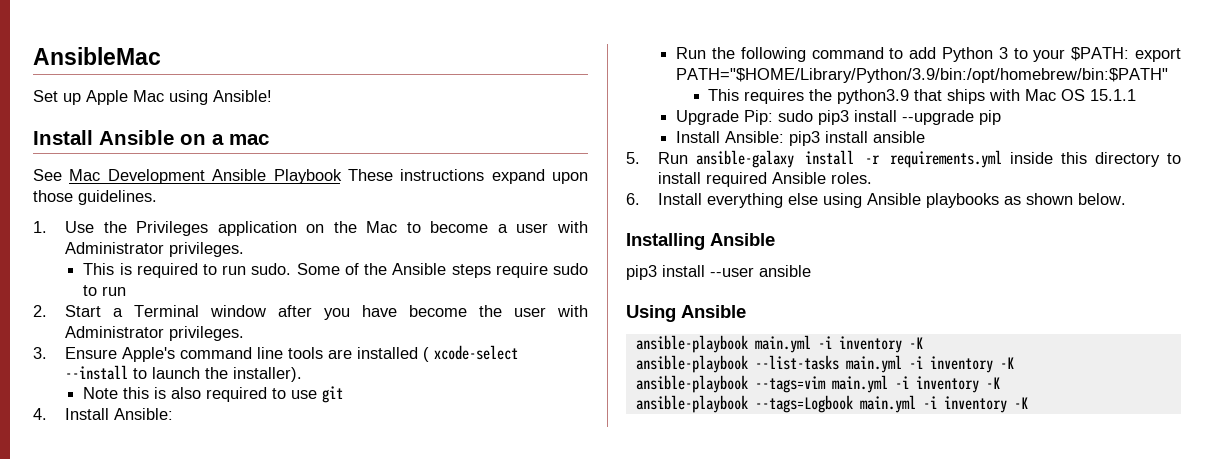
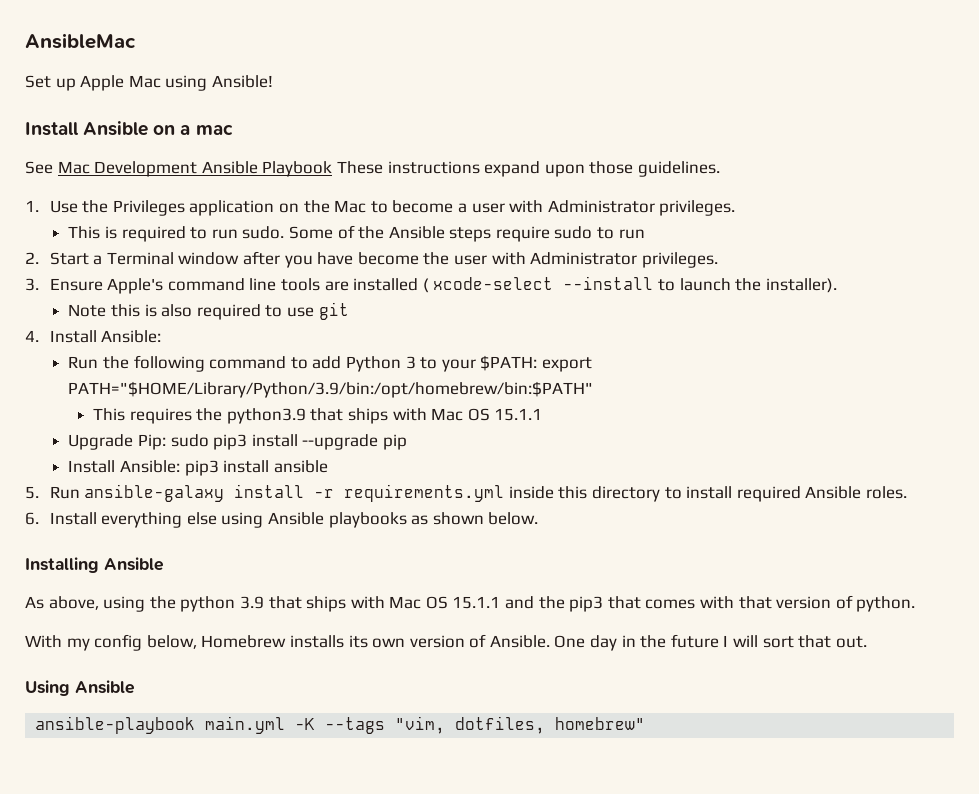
[626,265,811,280] pip3 install --user ansible -> [25,595,916,612] [25,634,867,651] As above, using the python 3.9 that ships with Mac OS 15.1.1 and the pip3 that comes with that version of python. // With my config below, Homebrew installs its own version of Ansible. One day in the future I will sort that out.
[817,336,923,353] [635,355,1014,373] [635,375,1000,393] [635,395,1028,413] -i inventory -K // ansible-playbook --list-tasks main.yml -i inventory -K // ansible-playbook --tags=vim main.yml -i inventory -K // ansible-playbook --tags=Logbook main.yml -i inventory -K -> [295,716,646,734] -K --tags "vim, dotfiles, homebrew"

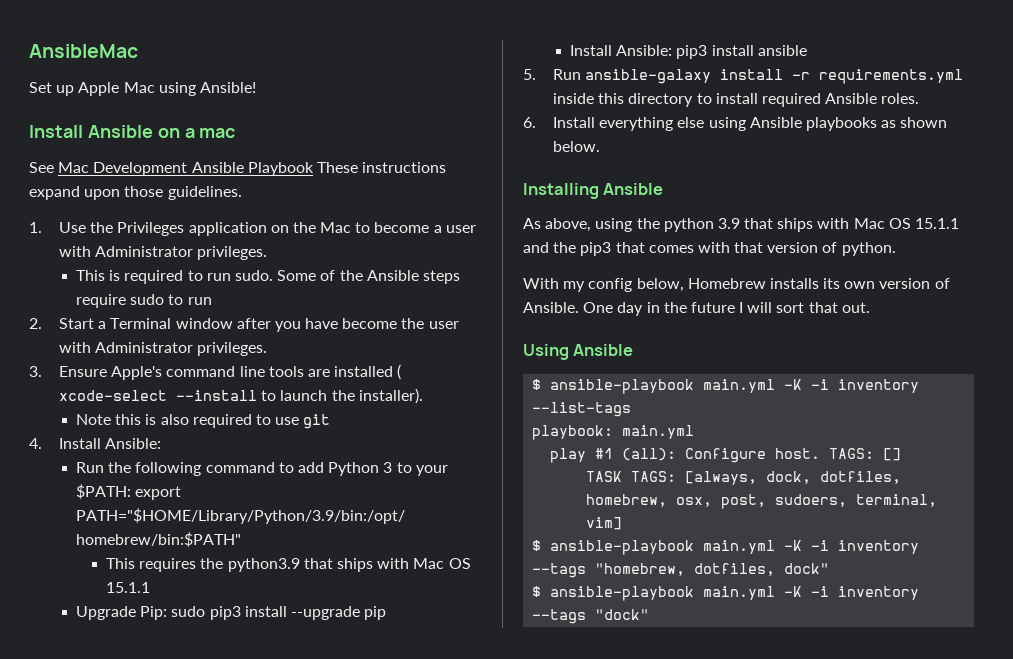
[35,716,646,734] ansible-playbook main.yml -K --tags "vim, dotfiles, homebrew" -> [532,379,920,394] [532,402,632,417] [532,425,695,440] [550,448,902,463] [586,471,902,485] [586,494,938,509] [586,517,623,530] [532,540,920,555] [532,563,830,578] [532,586,920,601] [532,609,650,624] $ ansible-playbook main.yml -K -i inventory --list-tags // playbook: main.yml // play #1 (all): Configure host. TAGS: [] // TASK TAGS: [always, dock, dotfiles, homebrew, osx, post, sudoers, terminal, vim] // $ ansible-playbook main.yml -K -i inventory --tags "homebrew, dotfiles, dock" // $ ansible-playbook main.yml -K -i inventory --tags "dock"

